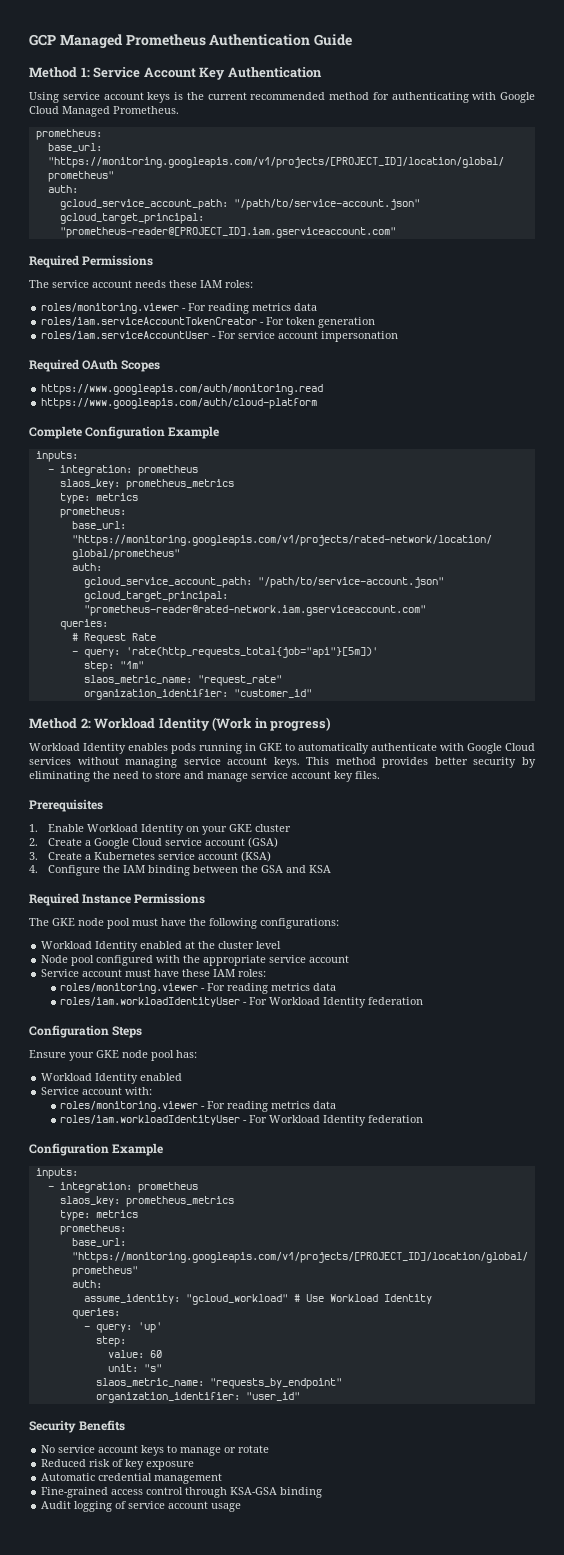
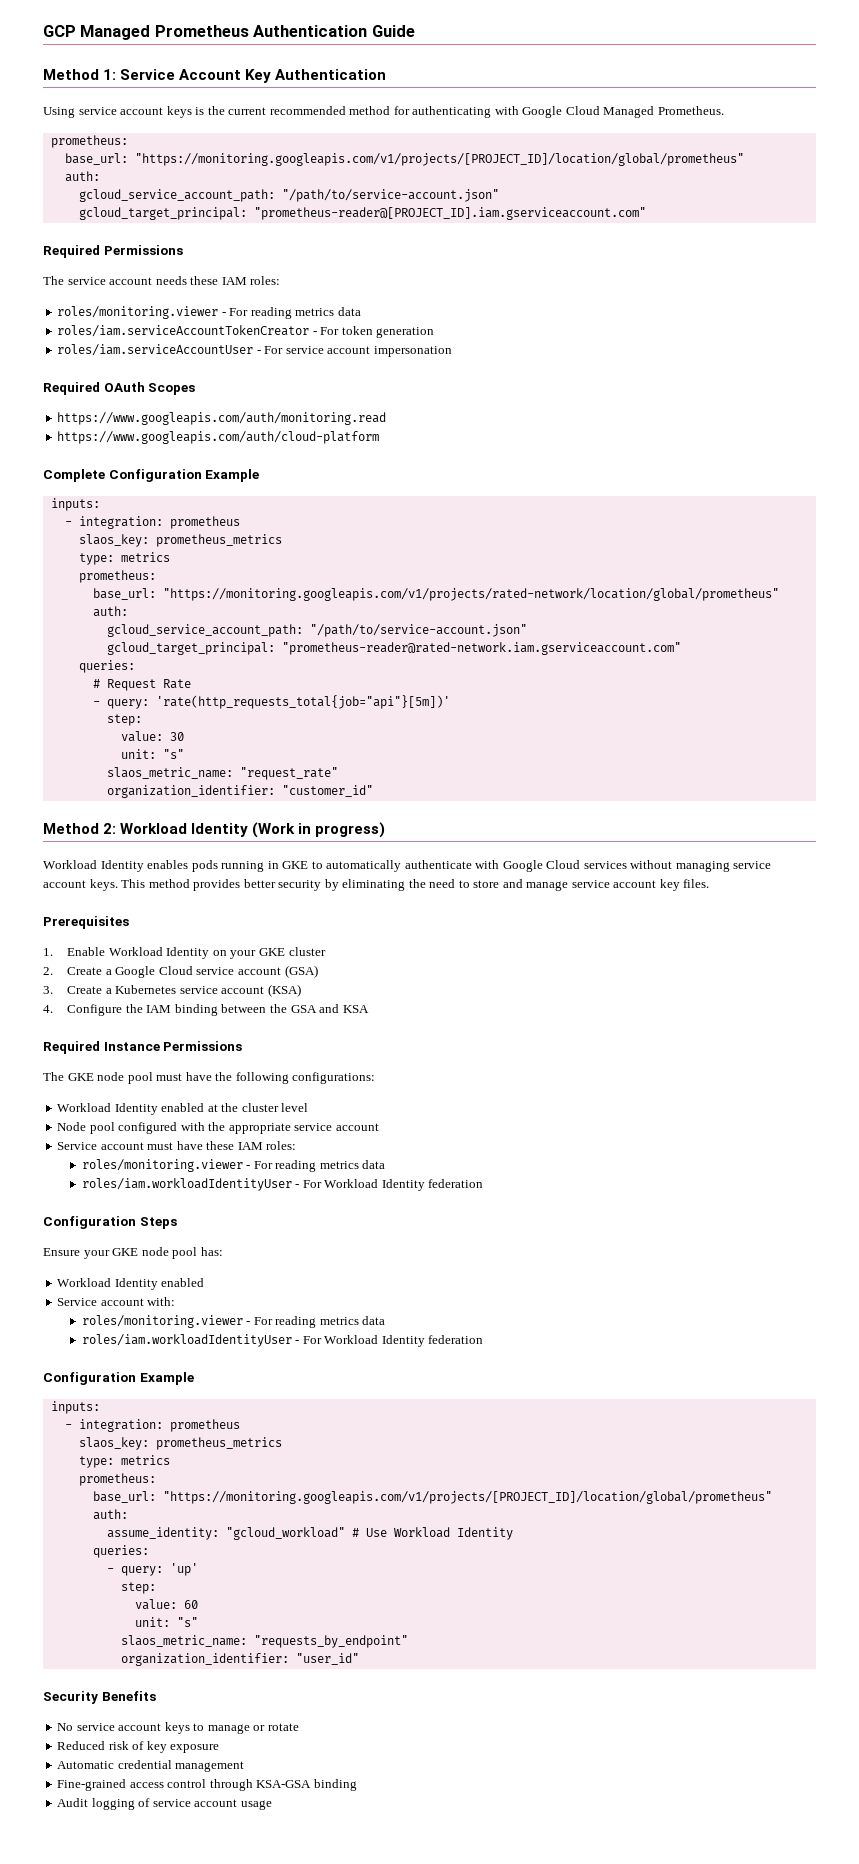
[119,661,144,669] "1m" -> [120,731,184,742] [120,749,184,759] // value: 30 // unit: "s"

